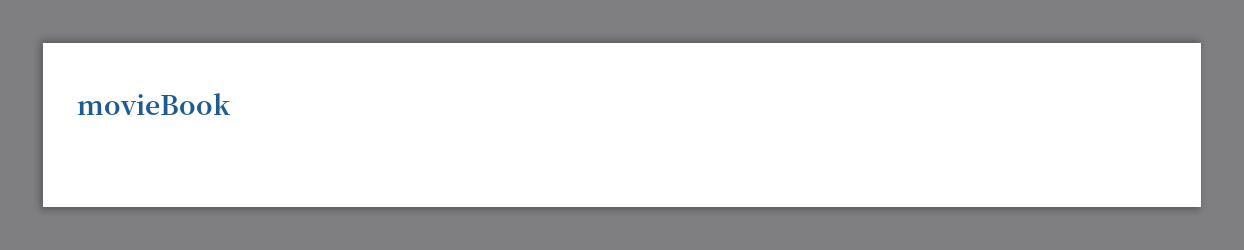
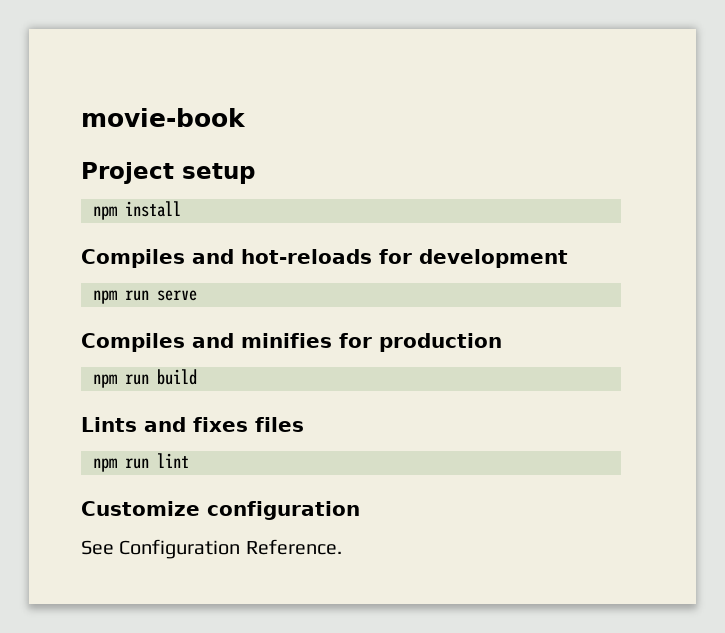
[77,93,231,115] movieBook -> [81,108,246,127] [81,162,255,184] [93,201,181,220] [81,249,568,268] [93,290,197,304] [81,333,502,352] [93,369,197,388] [81,417,304,432] [93,453,189,472] [81,501,360,520] [81,539,342,559] movie-book // Project setup // npm install // Compiles and hot-reloads for development // npm run serve // Compiles and minifies for production // npm run build // Lints and fixes files // npm run lint // Customize configuration // See Configuration Reference.

